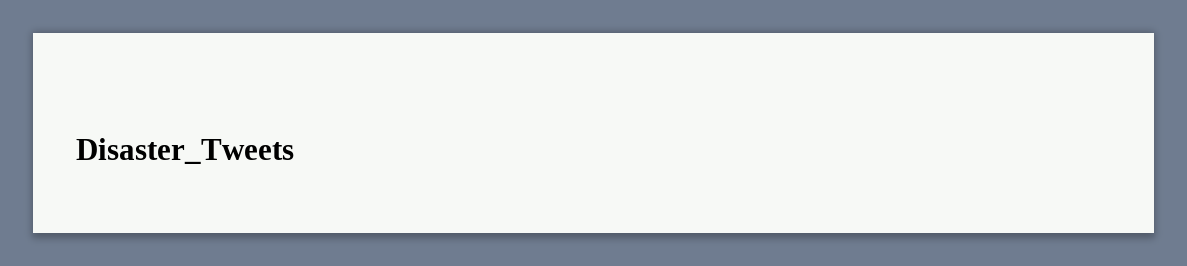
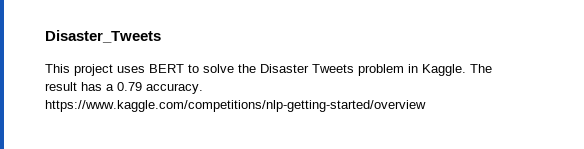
(294, 151) none -> [45,64,492,76] [45,82,203,94] [45,100,426,112] // This project uses BERT to solve the Disaster Tweets problem in Kaggle. The result has a 0.79 accuracy. https://www.kaggle.com/competitions/nlp-getting-started/overview

